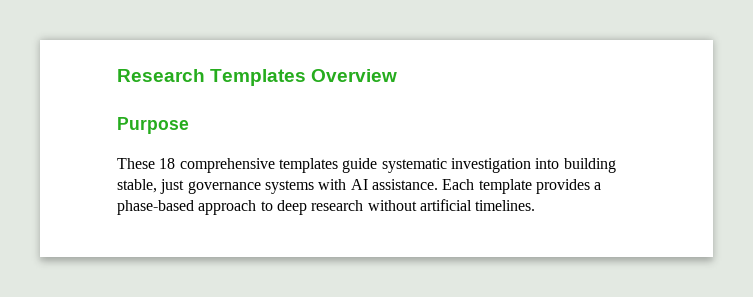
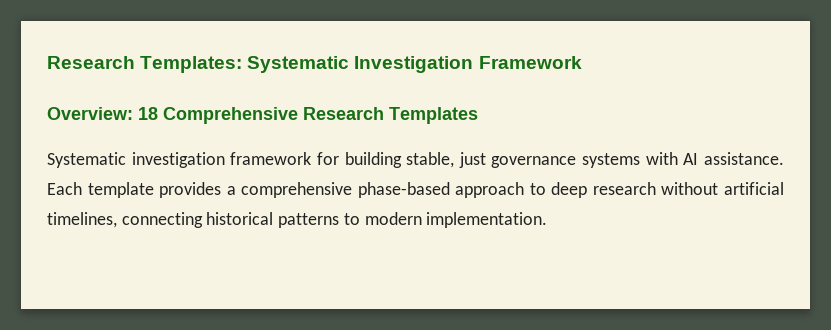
[117,69,398,86] [117,117,189,134] [117,158,560,173] Research Templates Overview // Purpose // These 18 comprehensive templates guide systematic investigation into -> [47,56,582,73] [47,107,478,124] [47,152,339,168] Research Templates: Systematic Investigation Framework // Overview: 18 Comprehensive Research Templates // Systematic investigation framework for
(602, 186) none -> [241,182,353,198] comprehensive
[475,200,536,211] timelines. -> [47,212,548,228] timelines, connecting historical patterns to modern implementation.

